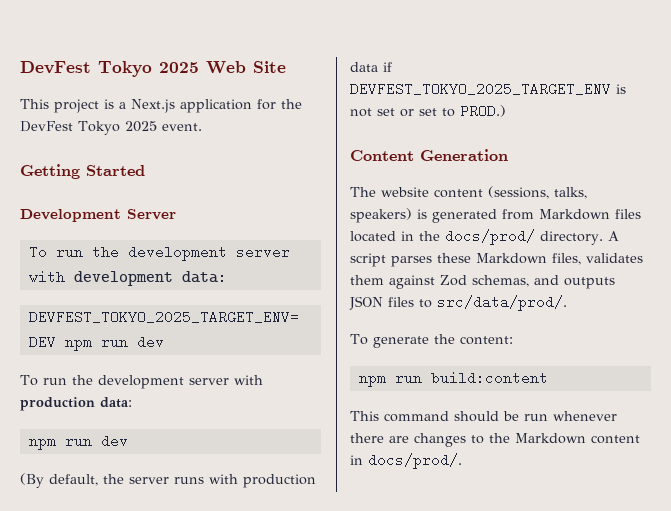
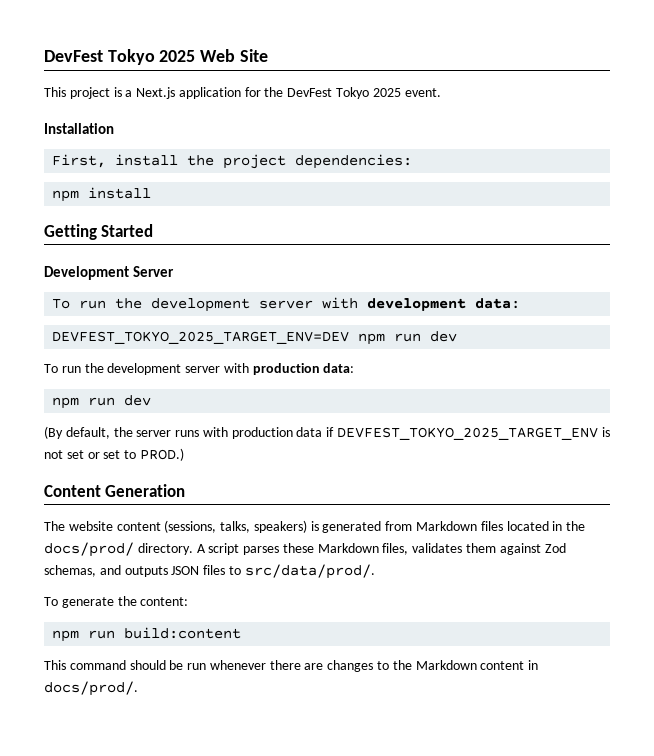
(202, 127) none -> [44,123,114,134] [52,154,413,169] [52,187,152,202] // Installation // First, install the project dependencies: // npm install

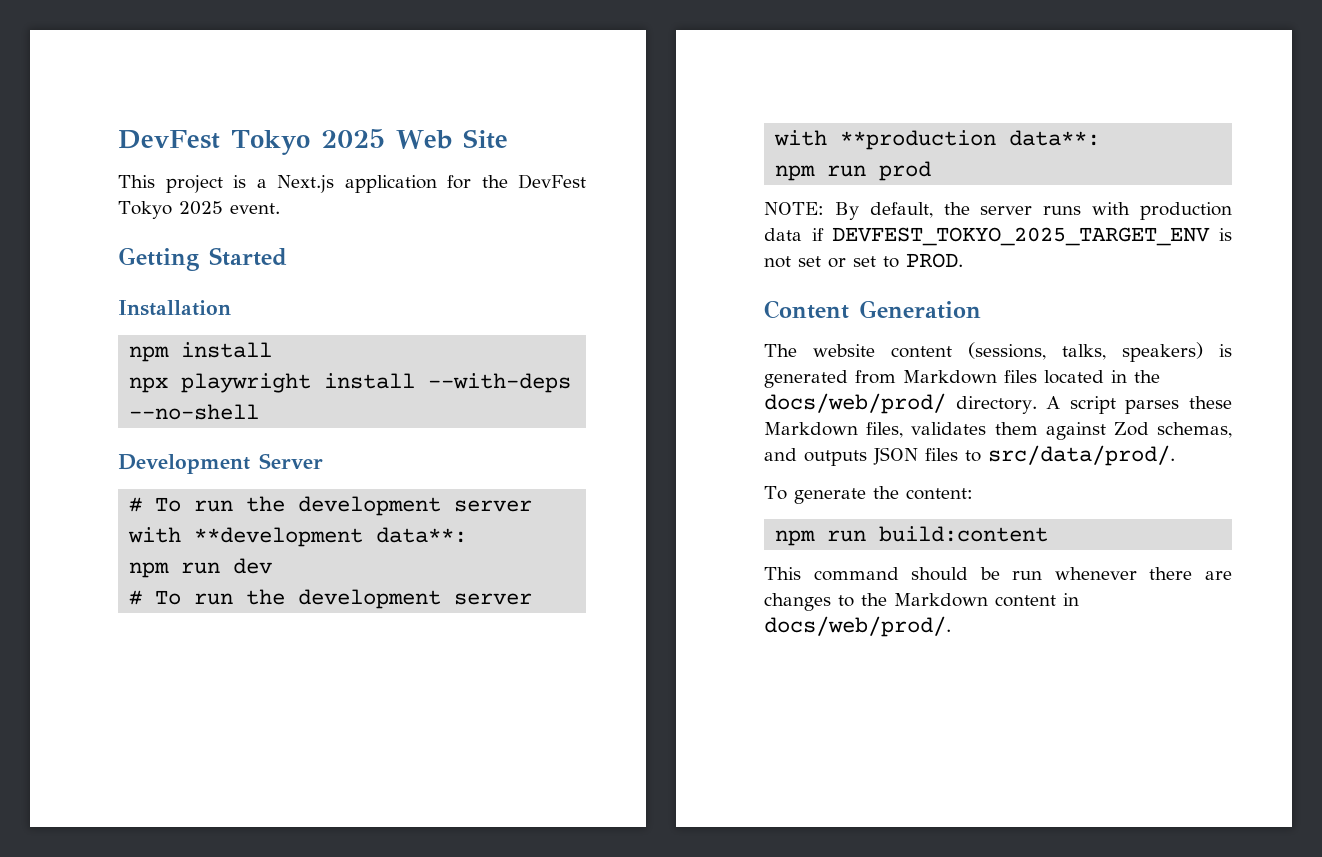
(441, 92) none -> [118,247,287,271] // Getting Started
[52,154,413,169] [52,187,152,202] [44,224,154,240] First, install the project dependencies: // npm install // Getting Started -> [129,342,273,362] [129,373,572,393] [129,404,260,420] npm install // npx playwright install --with-deps --no-shell
[52,297,521,312] [52,331,458,345] [44,363,355,375] [52,395,152,409] [44,426,63,439] To run the development server with development data: // DEVFEST_TOKYO_2025_TARGET_ENV=DEV npm run dev // To run the development server with production data: // npm run dev // (By -> [129,496,533,516] [128,527,468,547] [129,558,273,578] [129,589,533,609] [774,130,1101,150] [775,161,932,181] [764,202,859,220] # To run the development server with **development data**: // npm run dev // # To run the development server with **production data**: // npm run prod // NOTE: By
[139,448,184,461] PROD.) -> [906,253,963,268] PROD.
[44,542,134,557] docs/prod/ -> [764,393,946,414] docs/web/prod/
[44,681,138,696] docs/prod/. -> [764,616,951,637] docs/web/prod/.

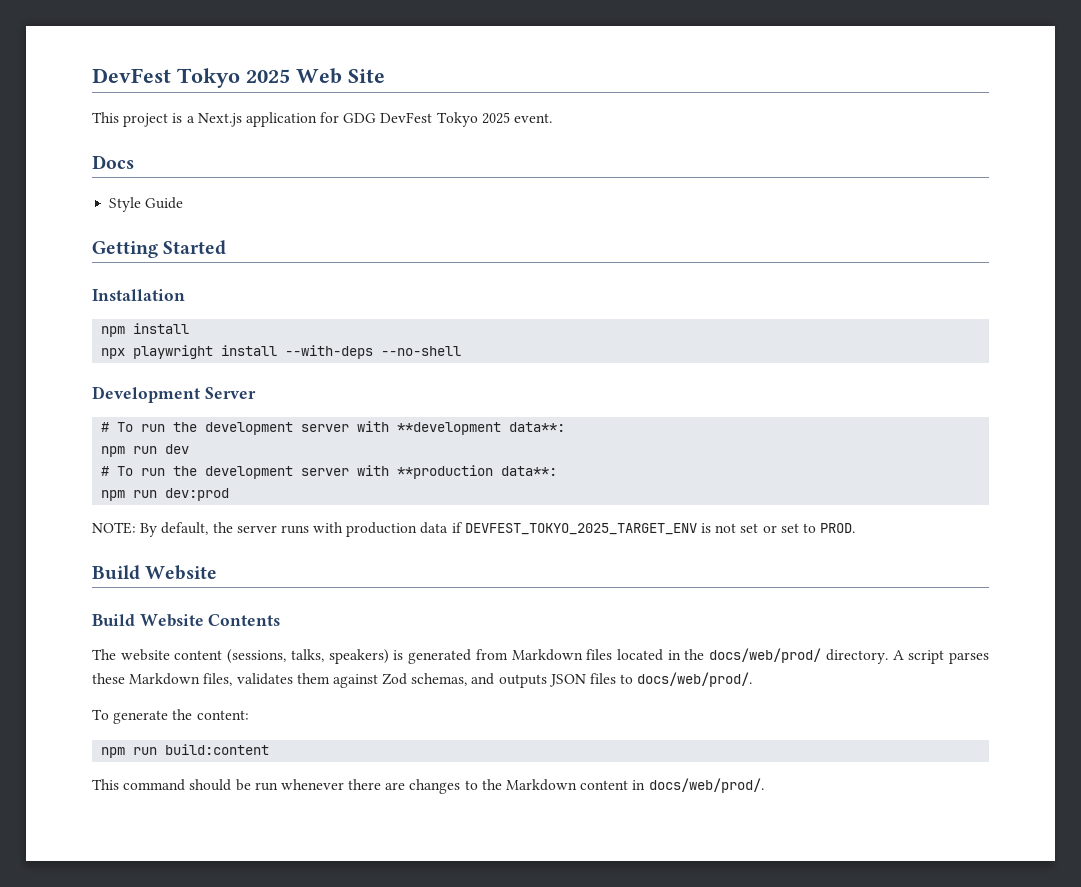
[481,175,508,188] the -> [343,113,377,123] GDG
(280, 208) none -> [92,155,134,169] [109,197,184,212] // Docs // Style Guide
[879,161,932,181] prod -> [165,488,230,501] dev:prod
[764,300,981,319] Content Generation -> [92,565,218,580] [92,614,281,627] Build Website // Build Website Contents
[988,445,1175,466] src/data/prod/. -> [637,672,753,687] docs/web/prod/.

